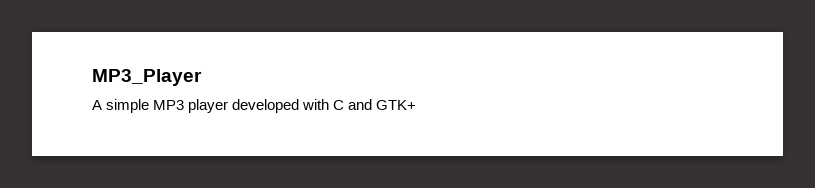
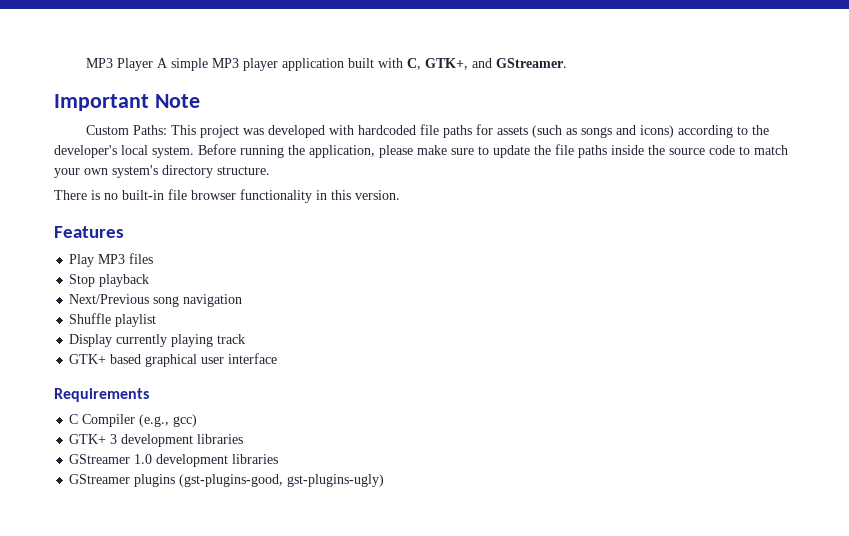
[92,69,202,86] MP3_Player // -> [86,58,154,71] MP3 Player
[232,99,417,113] developed with C and GTK+ -> [282,58,568,71] [54,94,200,111] [86,124,770,138] [54,144,788,158] [54,165,270,178] [54,189,400,203] [54,226,124,238] [69,253,154,267] [69,274,150,287] [69,294,243,307] [69,313,157,327] [69,334,246,347] [69,353,278,367] [54,388,149,402] [69,414,198,427] [69,434,244,447] [69,454,279,467] [69,474,385,487] application built with C, GTK+, and GStreamer. // Important Note // Custom Paths: This project was developed with hardcoded file paths for assets (such as songs and icons) according to the developer's local system. Before running the application, please make sure to update the file paths inside the source code to match your own system's directory structure. // There is no built-in file browser functionality in this version. // Features // Play MP3 files // Stop playback // Next/Previous song navigation // Shuffle playlist // Display currently playing track // GTK+ based graphical user interface // Requirements // C Compiler (e.g., gcc) // GTK+ 3 development libraries // GStreamer 1.0 development libraries // GStreamer plugins (gst-plugins-good, gst-plugins-ugly)

